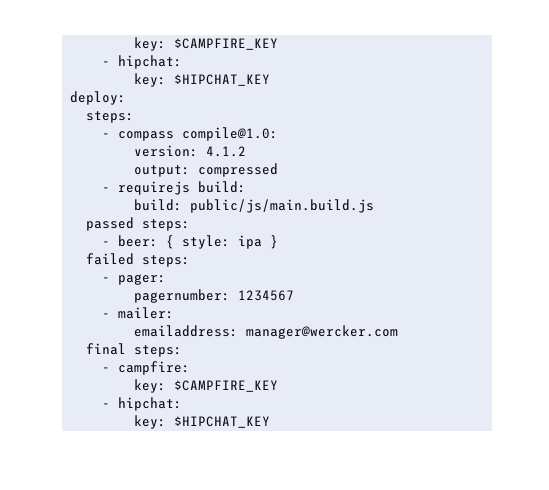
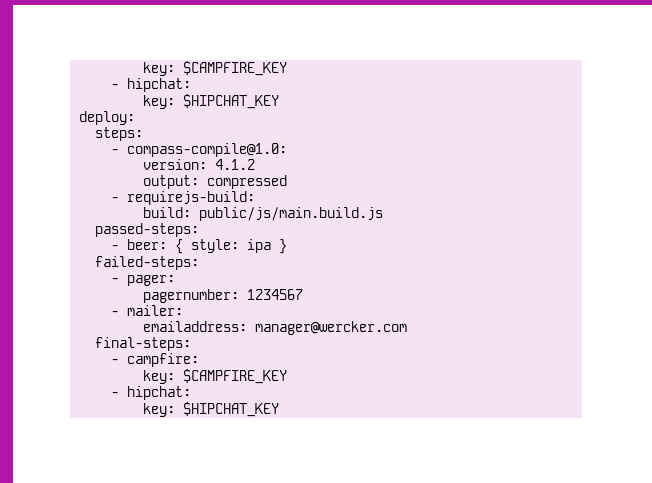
[117,127,278,141] compass compile@1.0: -> [126,143,287,157] compass-compile@1.0:
[117,181,246,195] requirejs build: -> [126,191,255,205] requirejs-build:
[85,217,190,231] passed steps: -> [94,223,199,237] passed-steps:
[85,253,190,267] failed steps: -> [94,256,199,270] failed-steps:
[85,343,182,357] final steps: -> [94,337,191,351] final-steps:

